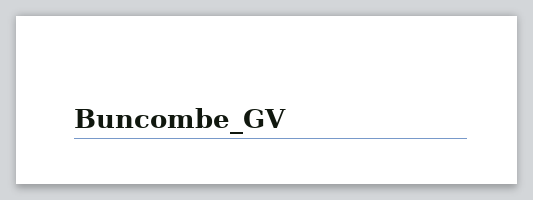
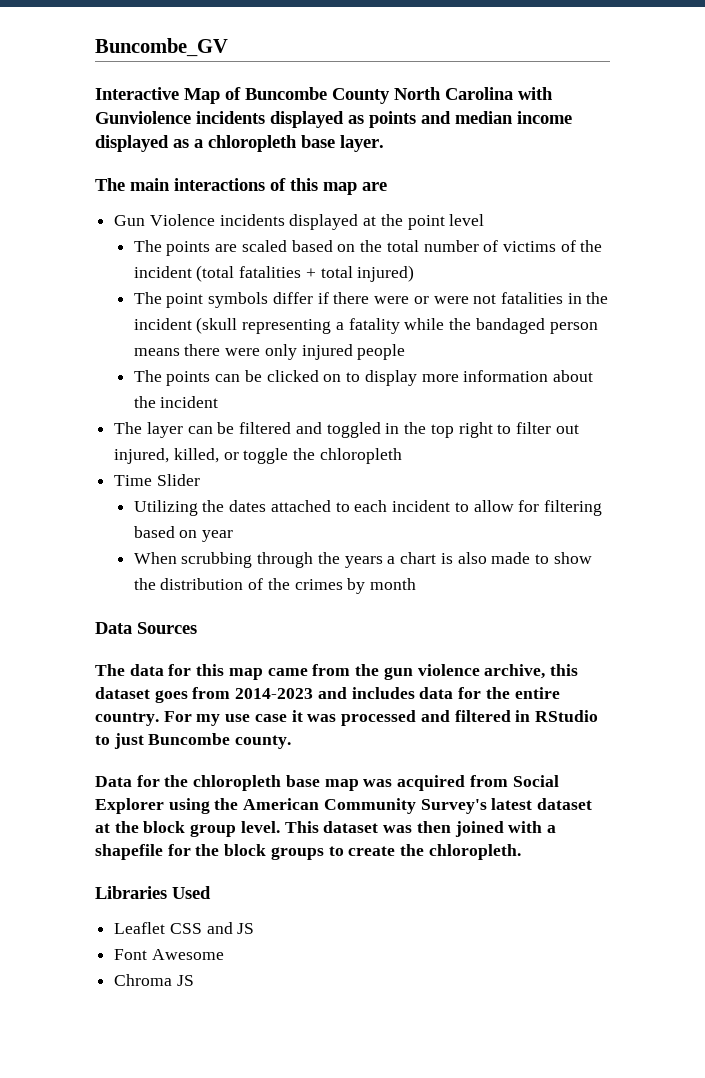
(286, 121) none -> [95,87,553,104] [95,111,572,128] [95,135,384,152] [95,178,387,195] [114,214,485,230] [133,240,603,256] [133,265,415,282] [133,292,609,308] [133,317,598,334] [133,344,406,360] [133,370,593,386] [133,396,219,408] [114,422,579,438] [114,448,402,464] [114,474,200,486] [133,500,602,516] [133,526,234,542] [133,552,592,568] [133,578,417,594] [95,622,197,634] [95,664,578,680] [95,687,560,703] [95,710,598,726] [95,733,292,749] [95,775,559,791] [95,798,593,814] [95,821,556,837] [95,844,521,860] [95,886,211,899] [114,922,255,934] [114,949,224,960] [114,974,194,986] // Interactive Map of Buncombe County North Carolina with Gunviolence incidents displayed as points and median income displayed as a chloropleth base layer. // The main interactions of this map are // Gun Violence incidents displayed at the point level // The points are scaled based on the total number of victims of the incident (total fatalities + total injured) // The point symbols differ if there were or were not fatalities in the incident (skull representing a fatality while the bandaged person means there were only injured people // The points can be clicked on to display more information about the incident // The layer can be filtered and toggled in the top right to filter out injured, killed, or toggle the chloropleth // Time Slider // Utilizing the dates attached to each incident to allow for filtering based on year // When scrubbing through the years a chart is also made to show the distribution of the crimes by month // Data Sources // The data for this map came from the gun violence archive, this dataset goes from 2014-2023 and includes data for the entire country. For my use case it was processed and filtered in RStudio to just Buncombe county. // Data for the chloropleth base map was acquired from Social Explorer using the American Community Survey's latest dataset at the block group level. This dataset was then joined with a shapefile for the block groups to create the chloropleth. // Libraries Used // Leaflet CSS and JS // Font Awesome // Chroma JS

